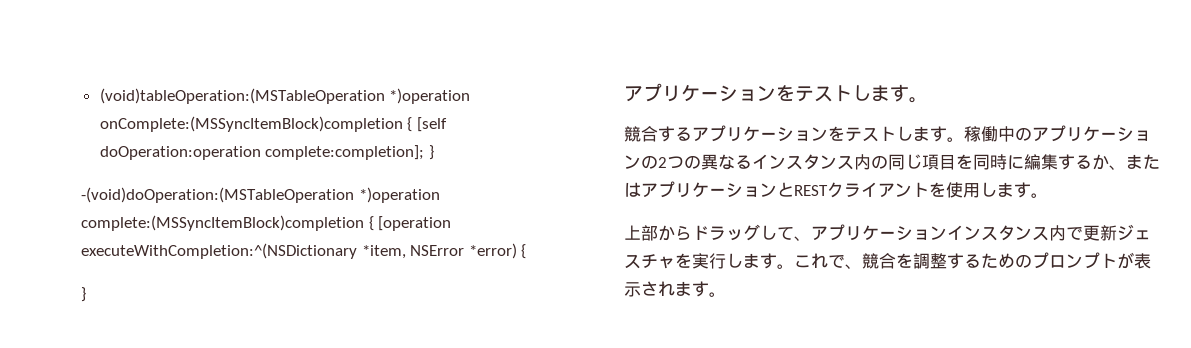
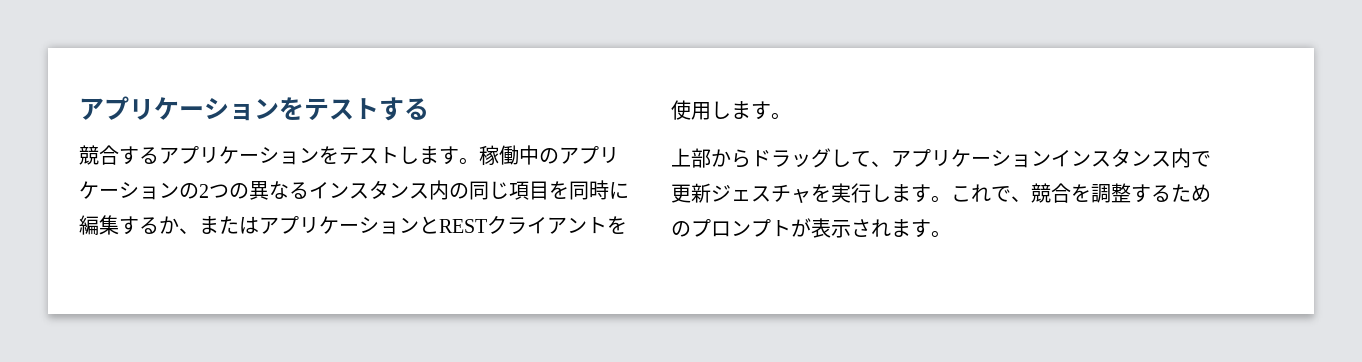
[99,88,471,104] [99,116,447,132] [99,145,434,160] [81,187,440,203] [81,215,452,231] [81,243,527,259] [81,287,87,302] [624,83,928,103] (void)tableOperation:(MSTableOperation *)operation onComplete:(MSSyncItemBlock)completion { [self doOperation:operation complete:completion]; } // -(void)doOperation:(MSTableOperation *)operation complete:(MSSyncItemBlock)completion { [operation executeWithCompletion:^(NSDictionary *item, NSError *error) { // } // アプリケーションをテストします。 -> [79,96,429,121] アプリケーションをテストする

